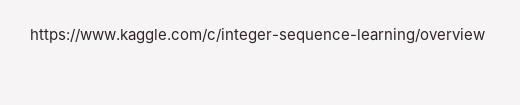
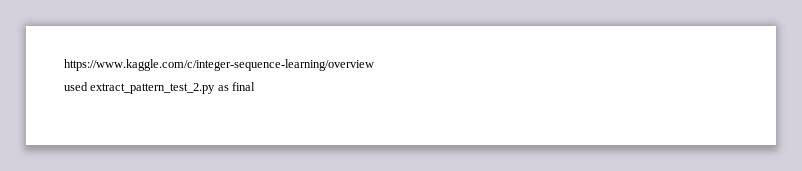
(485, 35) none -> [64,82,256,94] // used extract_pattern_test_2.py as final

